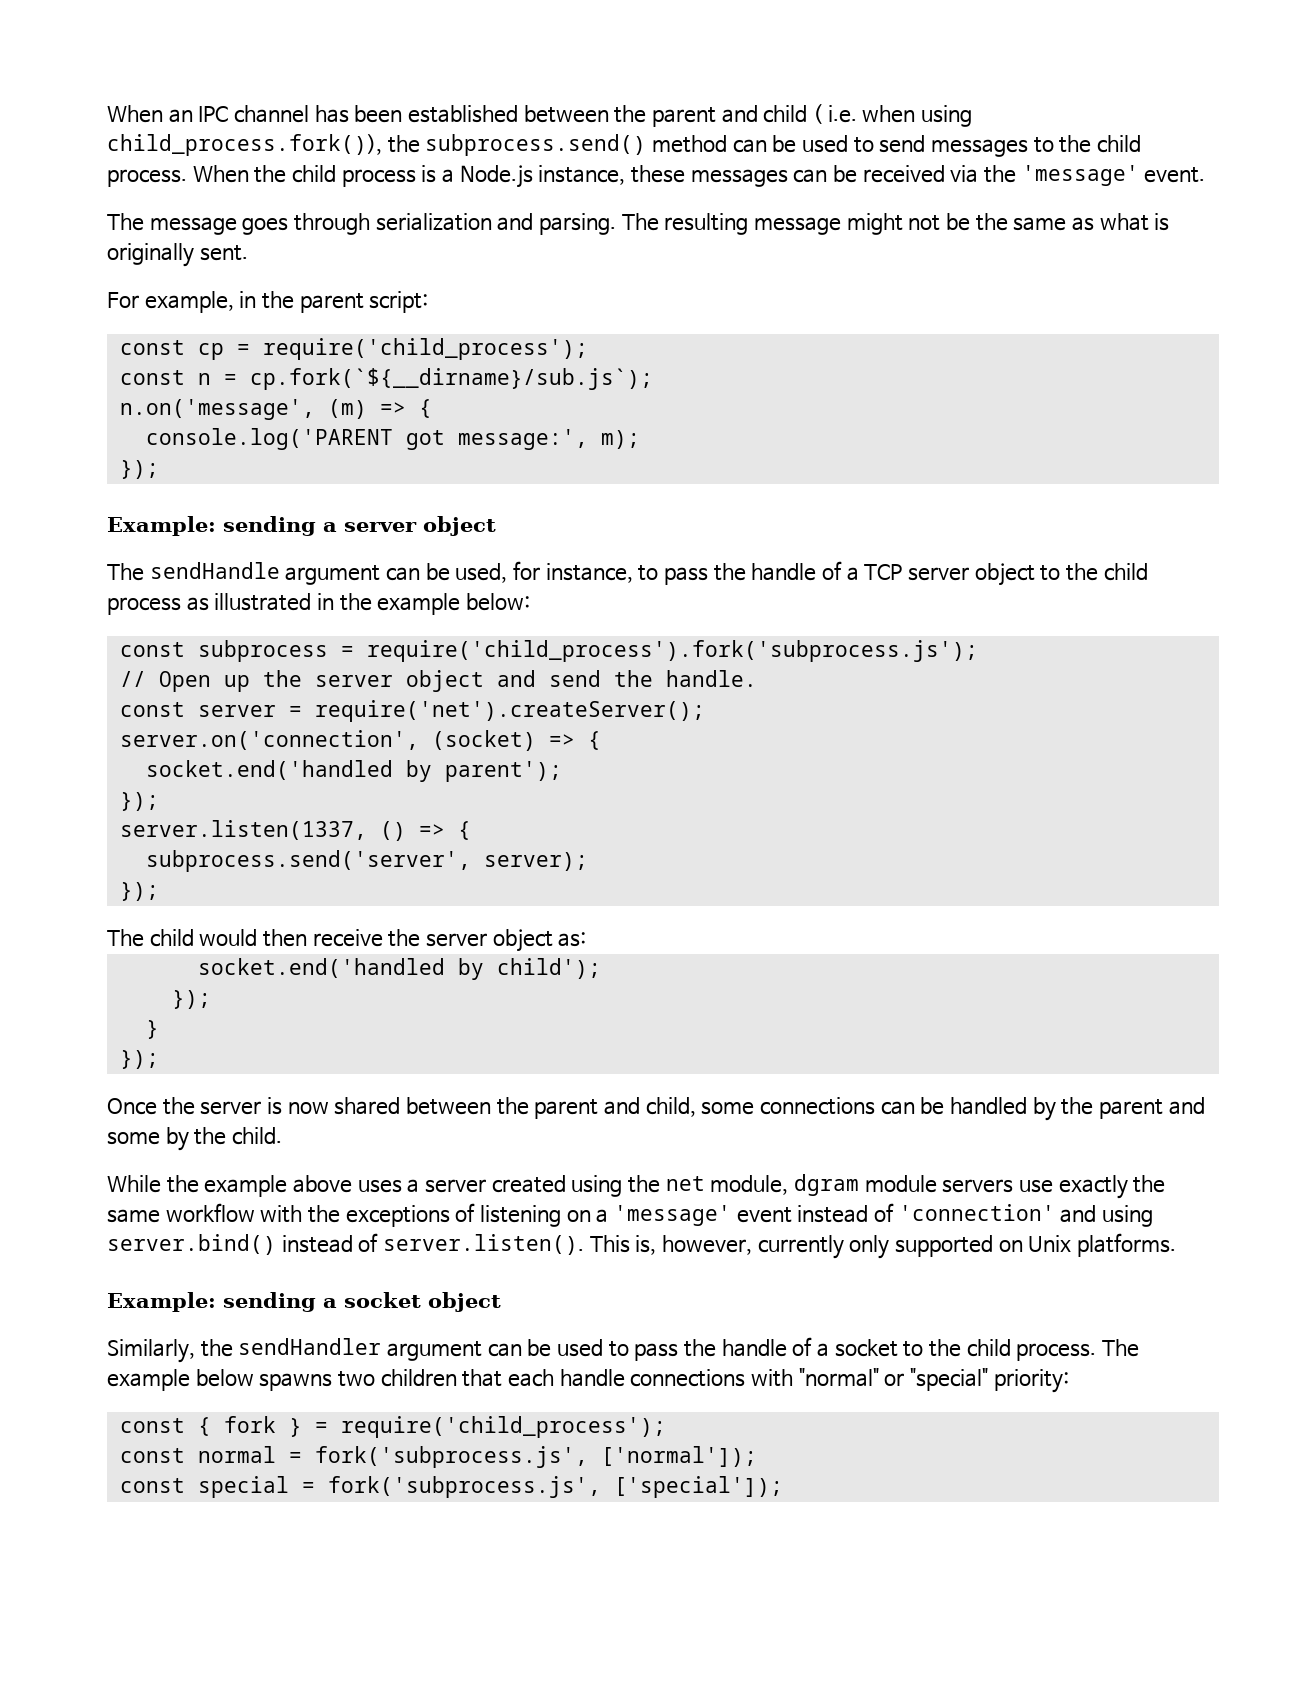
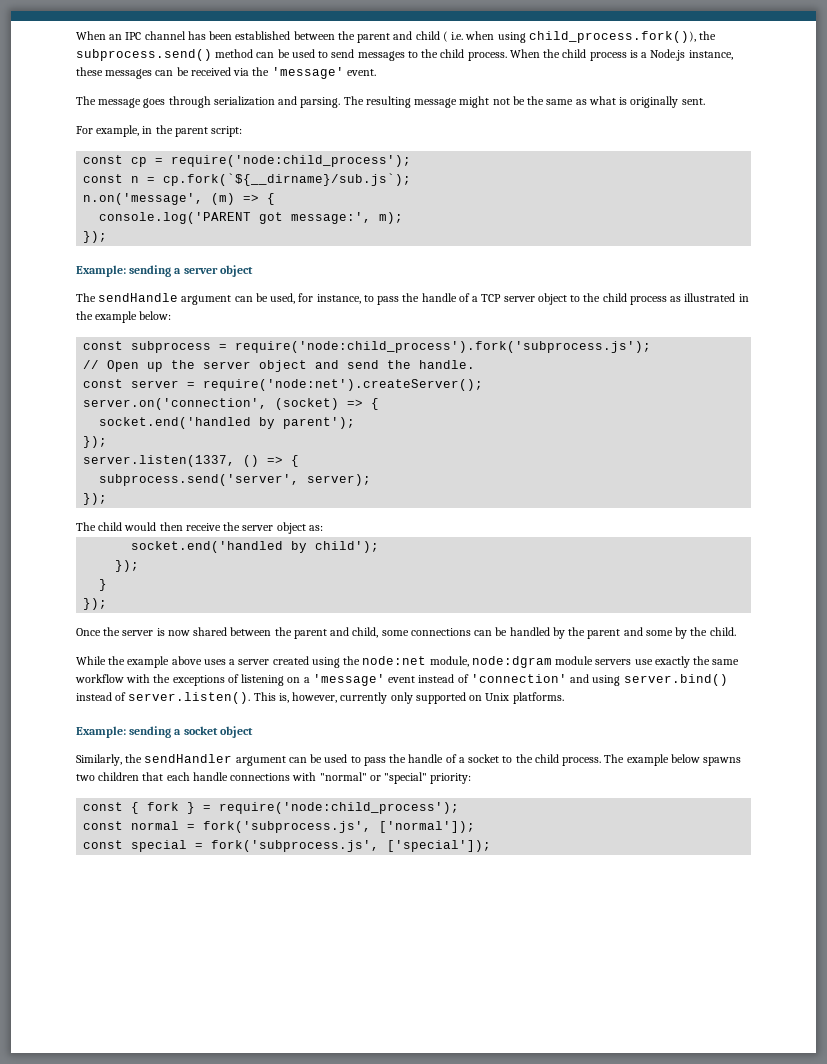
[262,338,588,360] require('child_process'); -> [171,155,412,167] require('node:child_process');
[366,640,978,662] require('child_process').fork('subprocess.js'); -> [235,341,652,353] require('node:child_process').fork('subprocess.js');
[314,700,705,722] require('net').createServer(); -> [203,379,484,391] require('node:net').createServer();
[665,1174,859,1196] net module, dgram -> [362,656,552,668] node:net module, node:dgram
[340,1416,666,1438] require('child_process'); -> [219,802,460,814] require('node:child_process');

